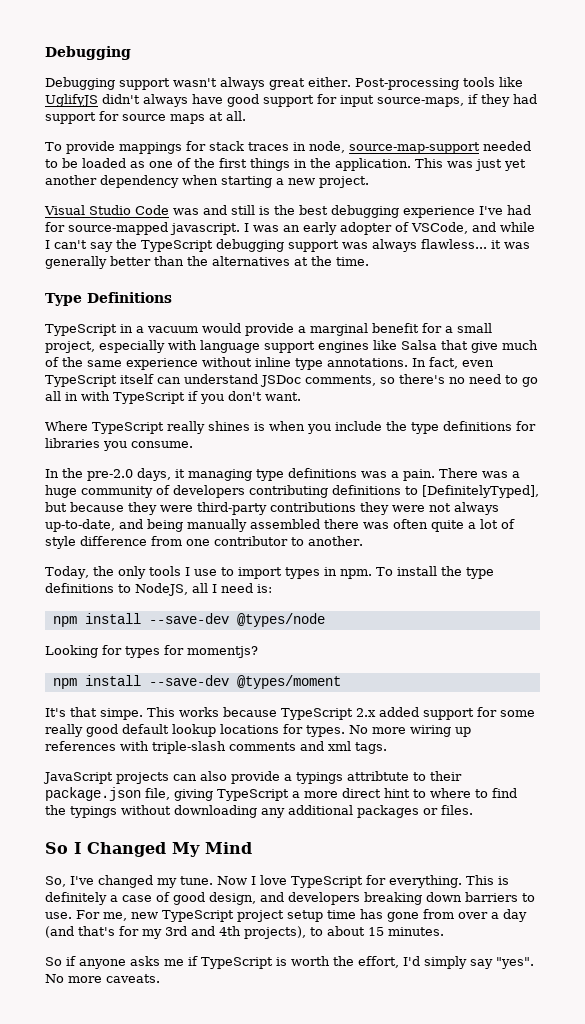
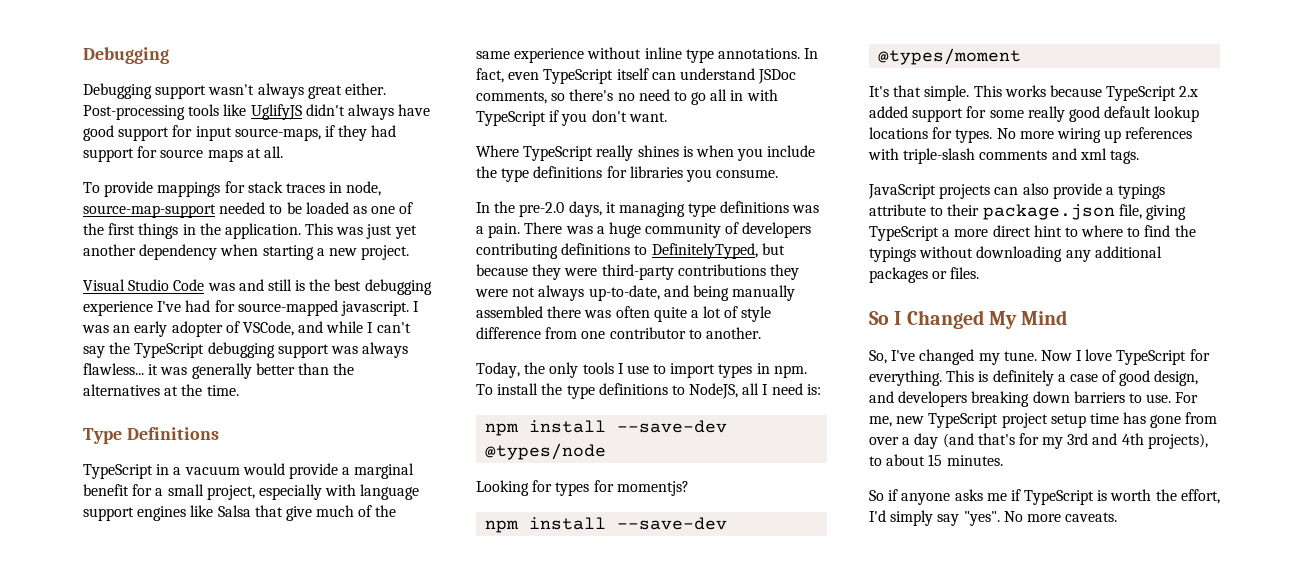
[422,485,539,498] [DefinitelyTyped], -> [651,243,758,259] DefinitelyTyped,
[100,708,143,720] simpe. -> [924,85,970,101] simple.
[347,771,409,781] attribtute -> [869,204,926,216] attribute

